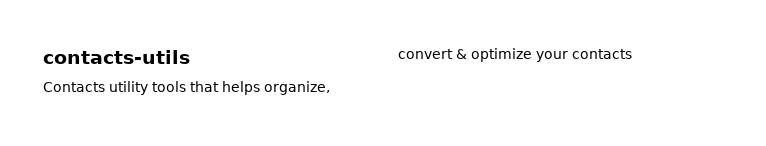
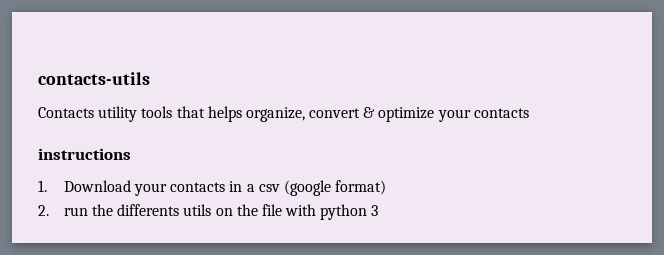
(632, 54) none -> [38,148,131,160] [38,180,387,196] [38,204,379,220] // instructions // 1. Download your contacts in a csv (google format) // 2. run the differents utils on the file with python 3

